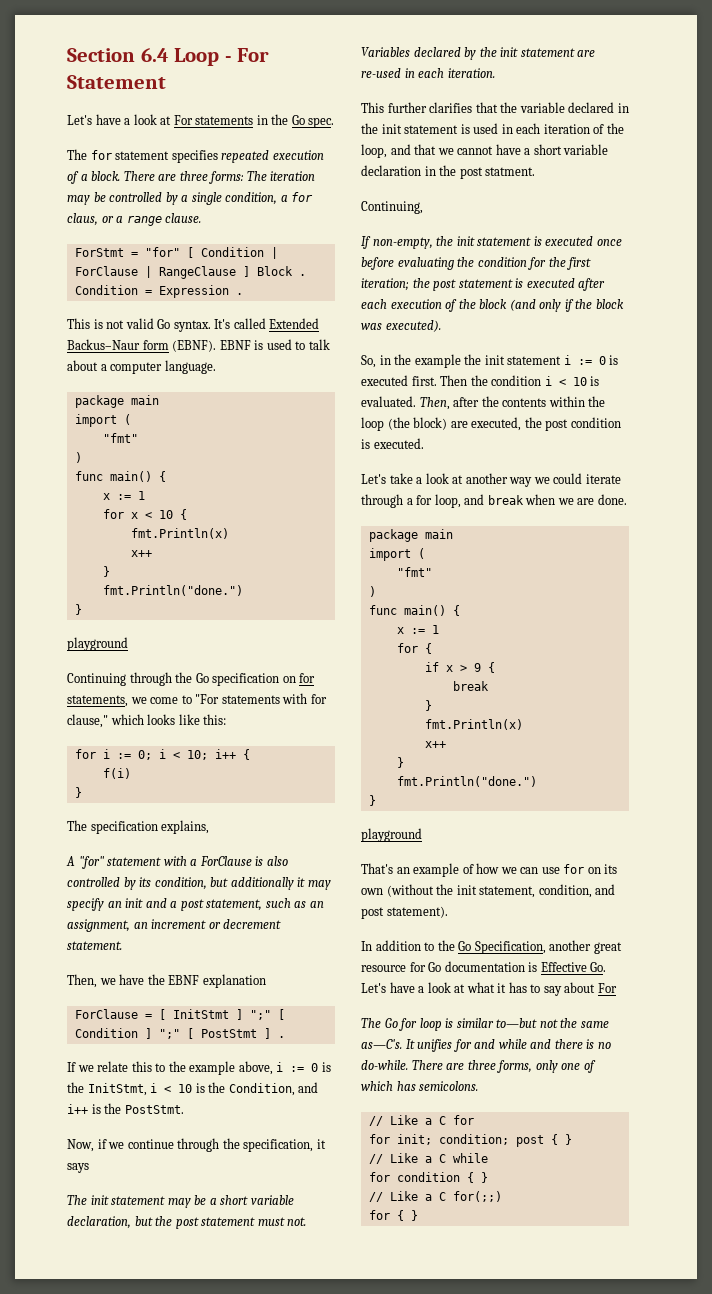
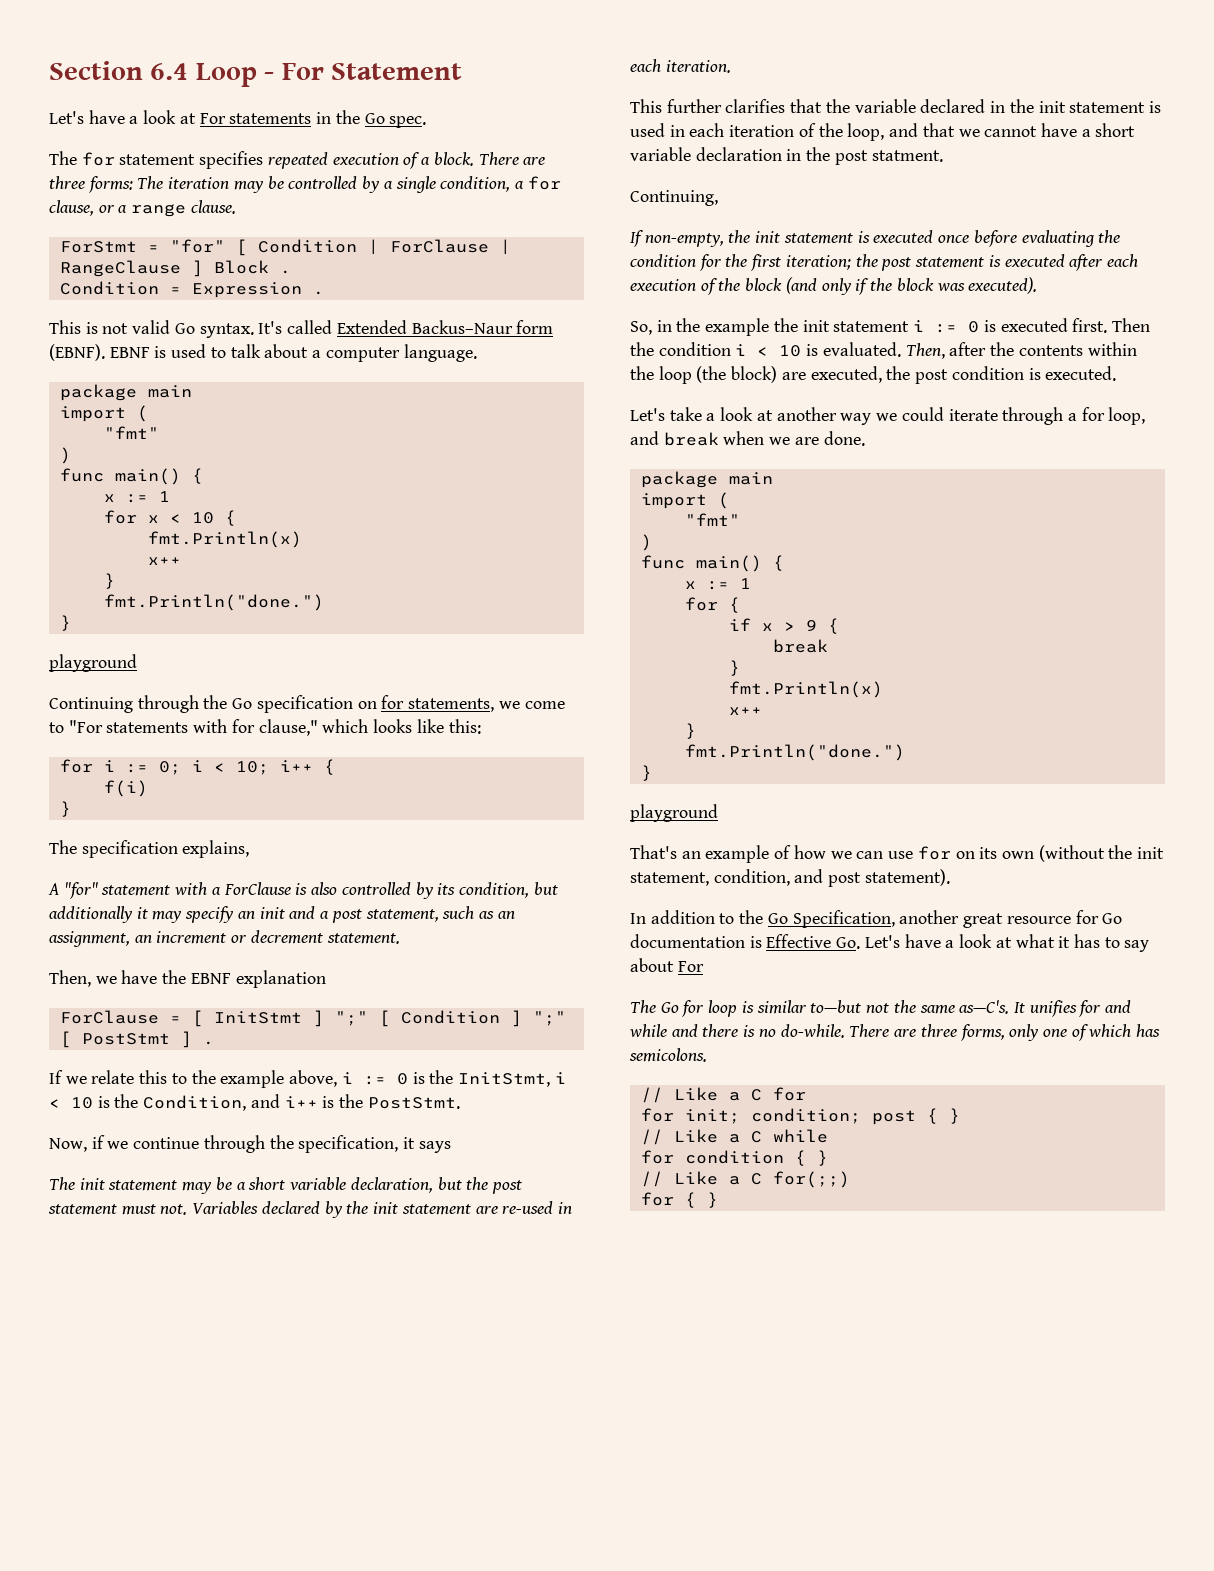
[67,213,98,226] claus, -> [49,200,94,216] clause,

